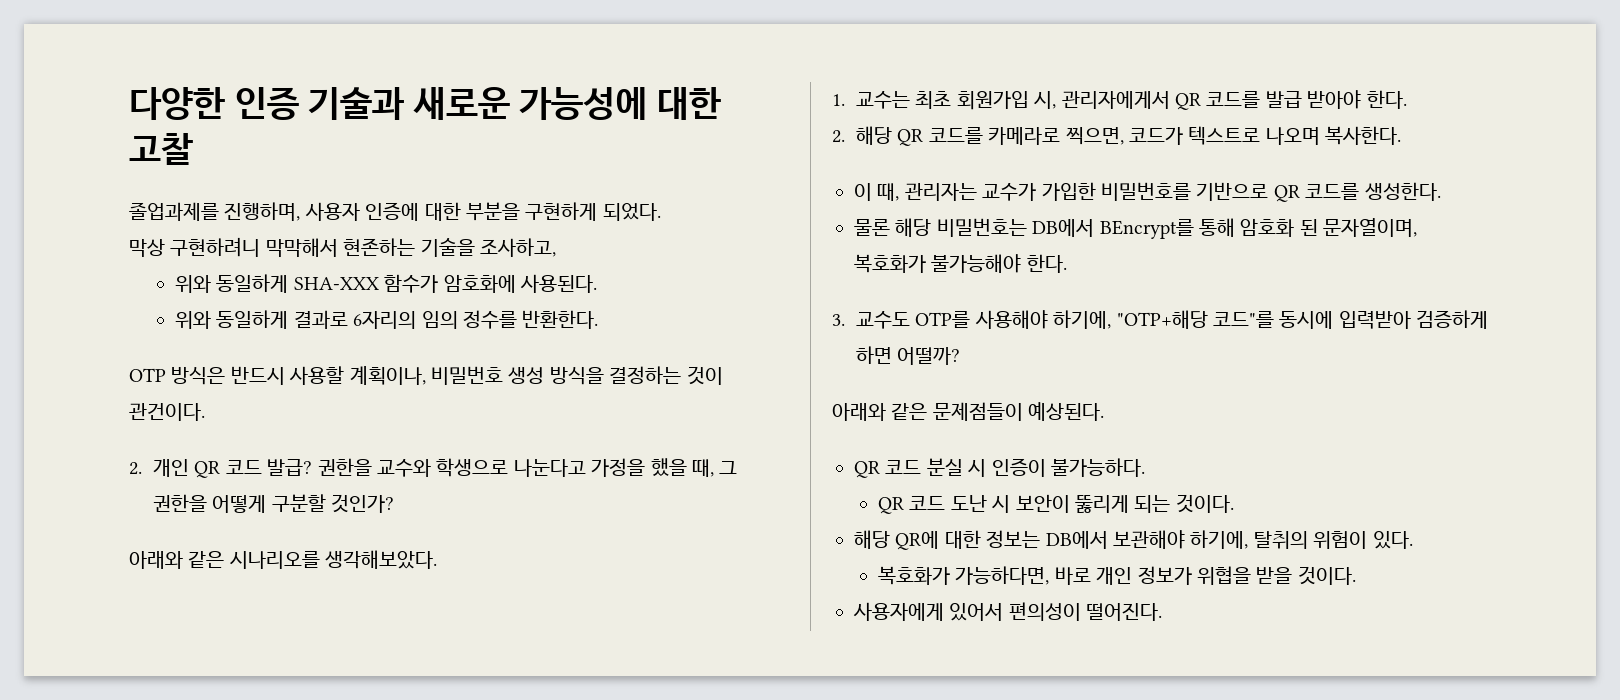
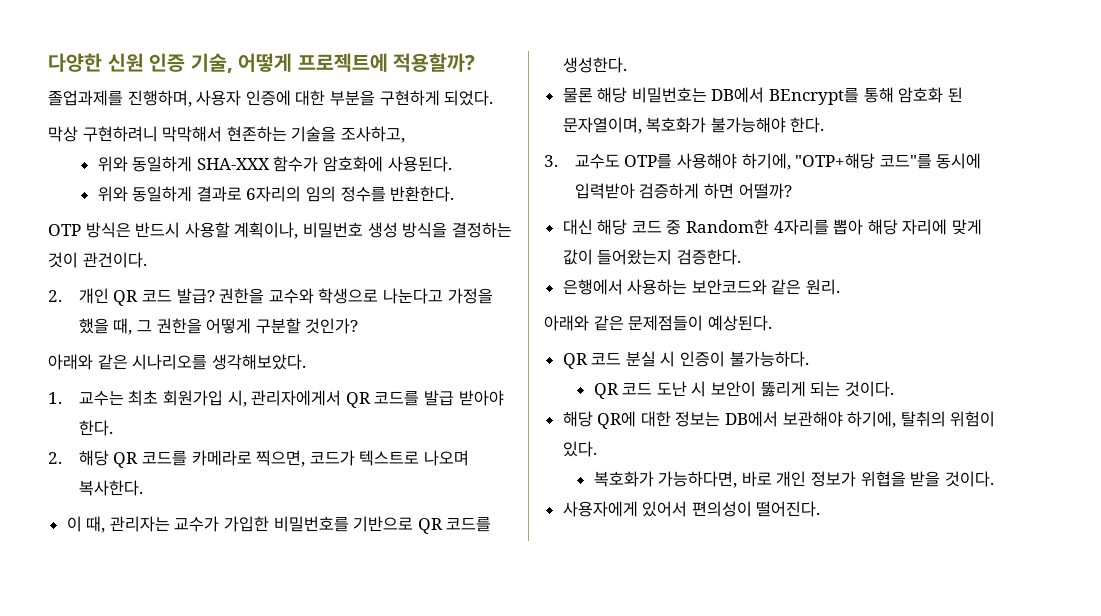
[234,87,721,120] [129,133,193,165] 인증 기술과 새로운 가능성에 대한 고찰 -> [107,53,476,73] 신원 인증 기술, 어떻게 프로젝트에 적용할까?
(961, 356) none -> [562,219,983,235] [562,249,741,265] [562,279,841,295] // 대신 해당 코드 중 Random한 4자리를 뽑아 해당 자리에 맞게 값이 들어왔는지 검증한다. // 은행에서 사용하는 보안코드와 같은 원리.

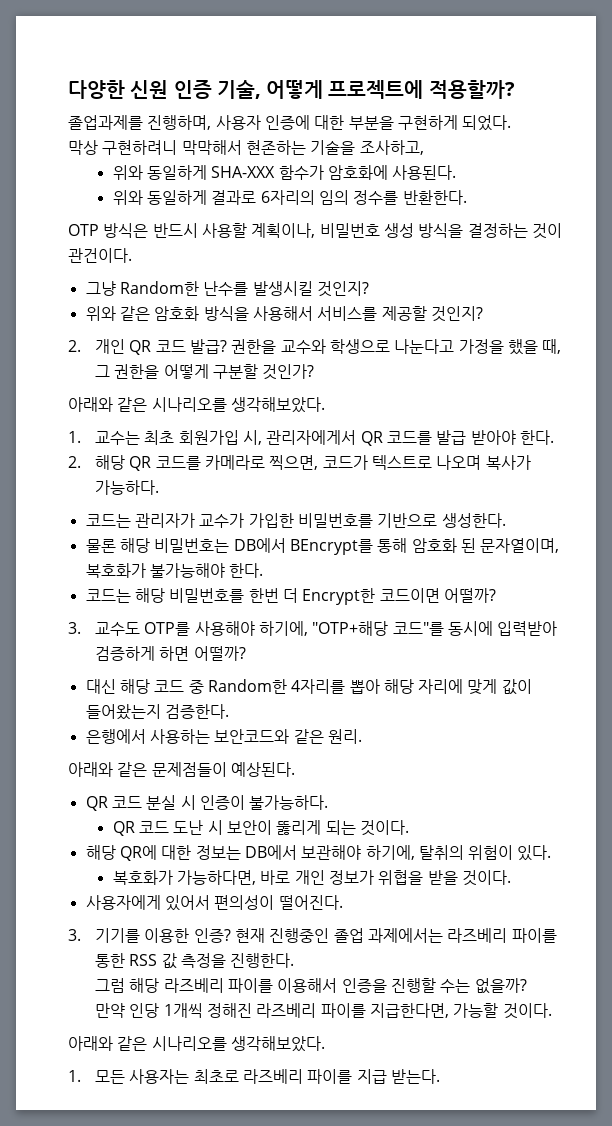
(147, 260) none -> [85,281,369,297] [85,306,483,322] // 그냥 Random한 난수를 발생시킬 것인지? // 위와 같은 암호화 방식을 사용해서 서비스를 제공할 것인지?
[78,480,143,496] [66,516,170,533] 복사한다. // 이 때, 관리자는 -> [485,455,531,470] [95,480,160,495] [85,513,195,528] 복사가 가능하다. // 코드는 관리자가
[417,517,492,534] QR 코드를 -> (438, 520) none
(825, 125) none -> [85,588,496,605] // 코드는 해당 비밀번호를 한번 더 Encrypt한 코드이면 어떨까?
(821, 509) none -> [68,928,557,943] [95,953,295,969] [95,978,527,994] [95,1003,552,1019] [68,1036,325,1052] [68,1069,441,1084] // 3. 기기를 이용한 인증? 현재 진행중인 졸업 과제에서는 라즈베리 파이를 통한 RSS 값 측정을 진행한다. // 그럼 해당 라즈베리 파이를 이용해서 인증을 진행할 수는 없을까? // 만약 인당 1개씩 정해진 라즈베리 파이를 지급한다면, 가능할 것이다. // 아래와 같은 시나리오를 생각해보았다. // 1. 모든 사용자는 최초로 라즈베리 파이를 지급 받는다.

